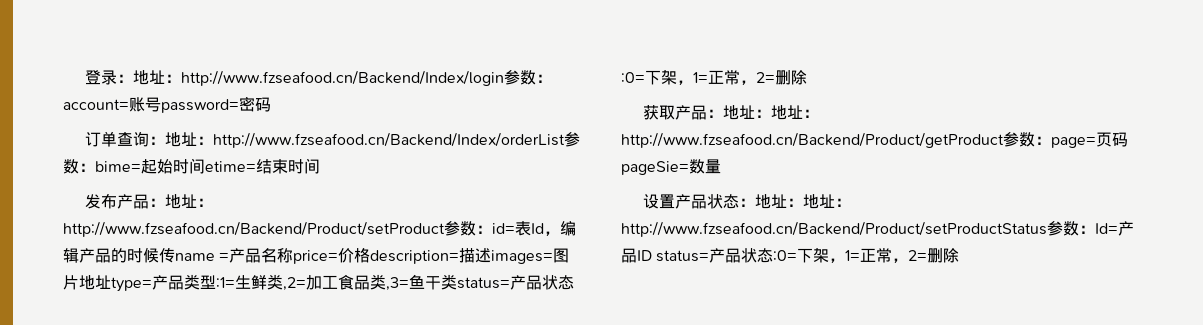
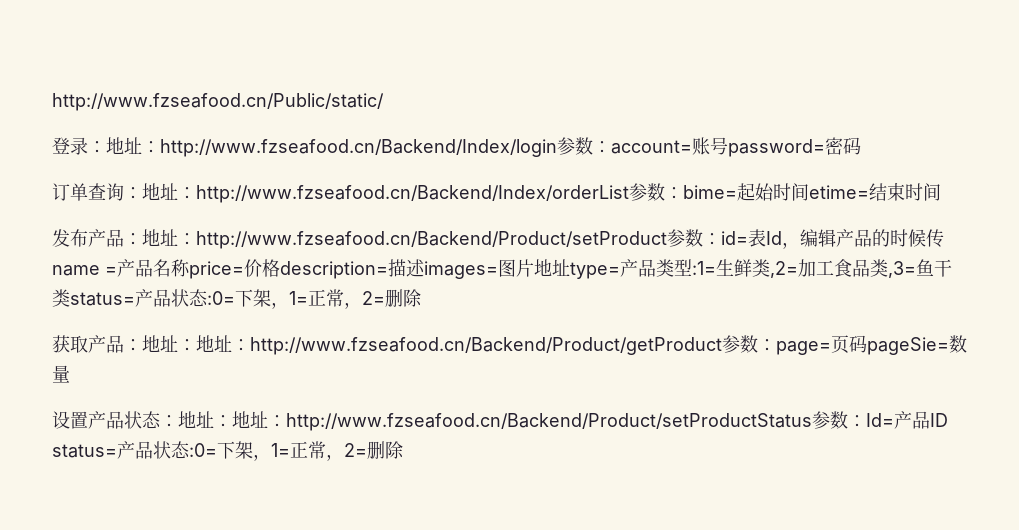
(85, 77) none -> [52,93,384,111] http://www.fzseafood.cn/Public/static/ //

